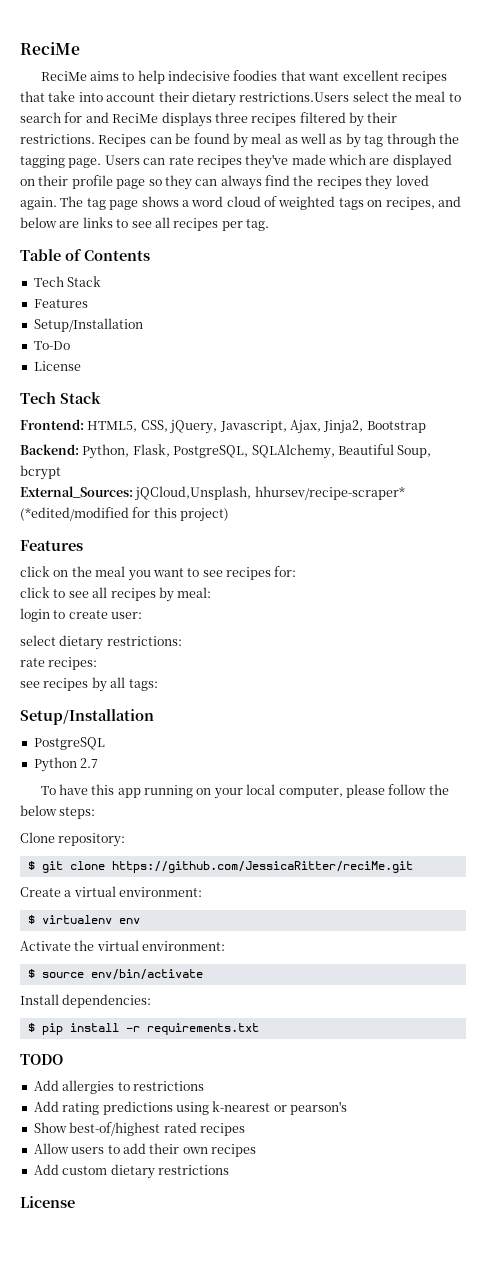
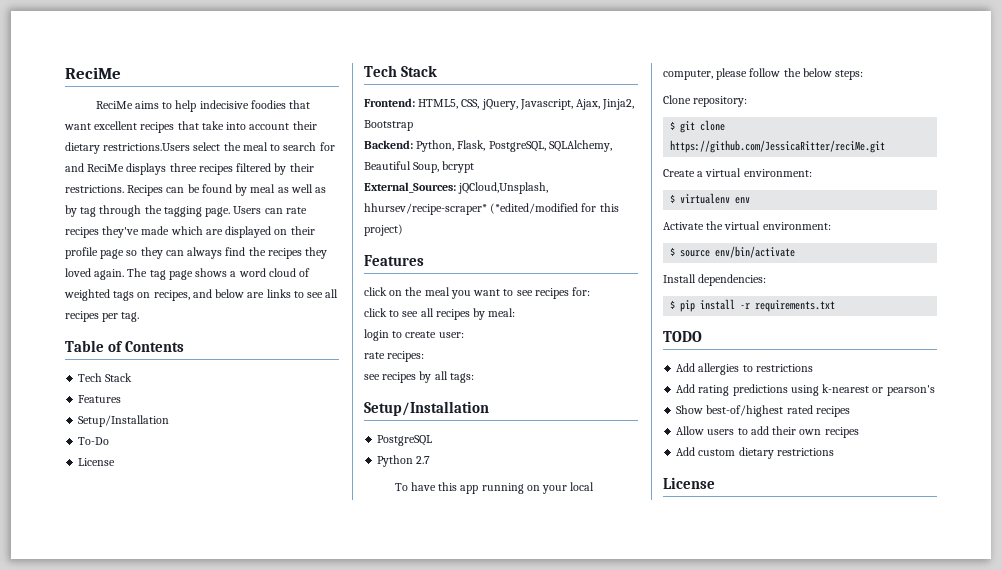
[20,635,182,650] // select dietary restrictions: -> (464, 335) none

